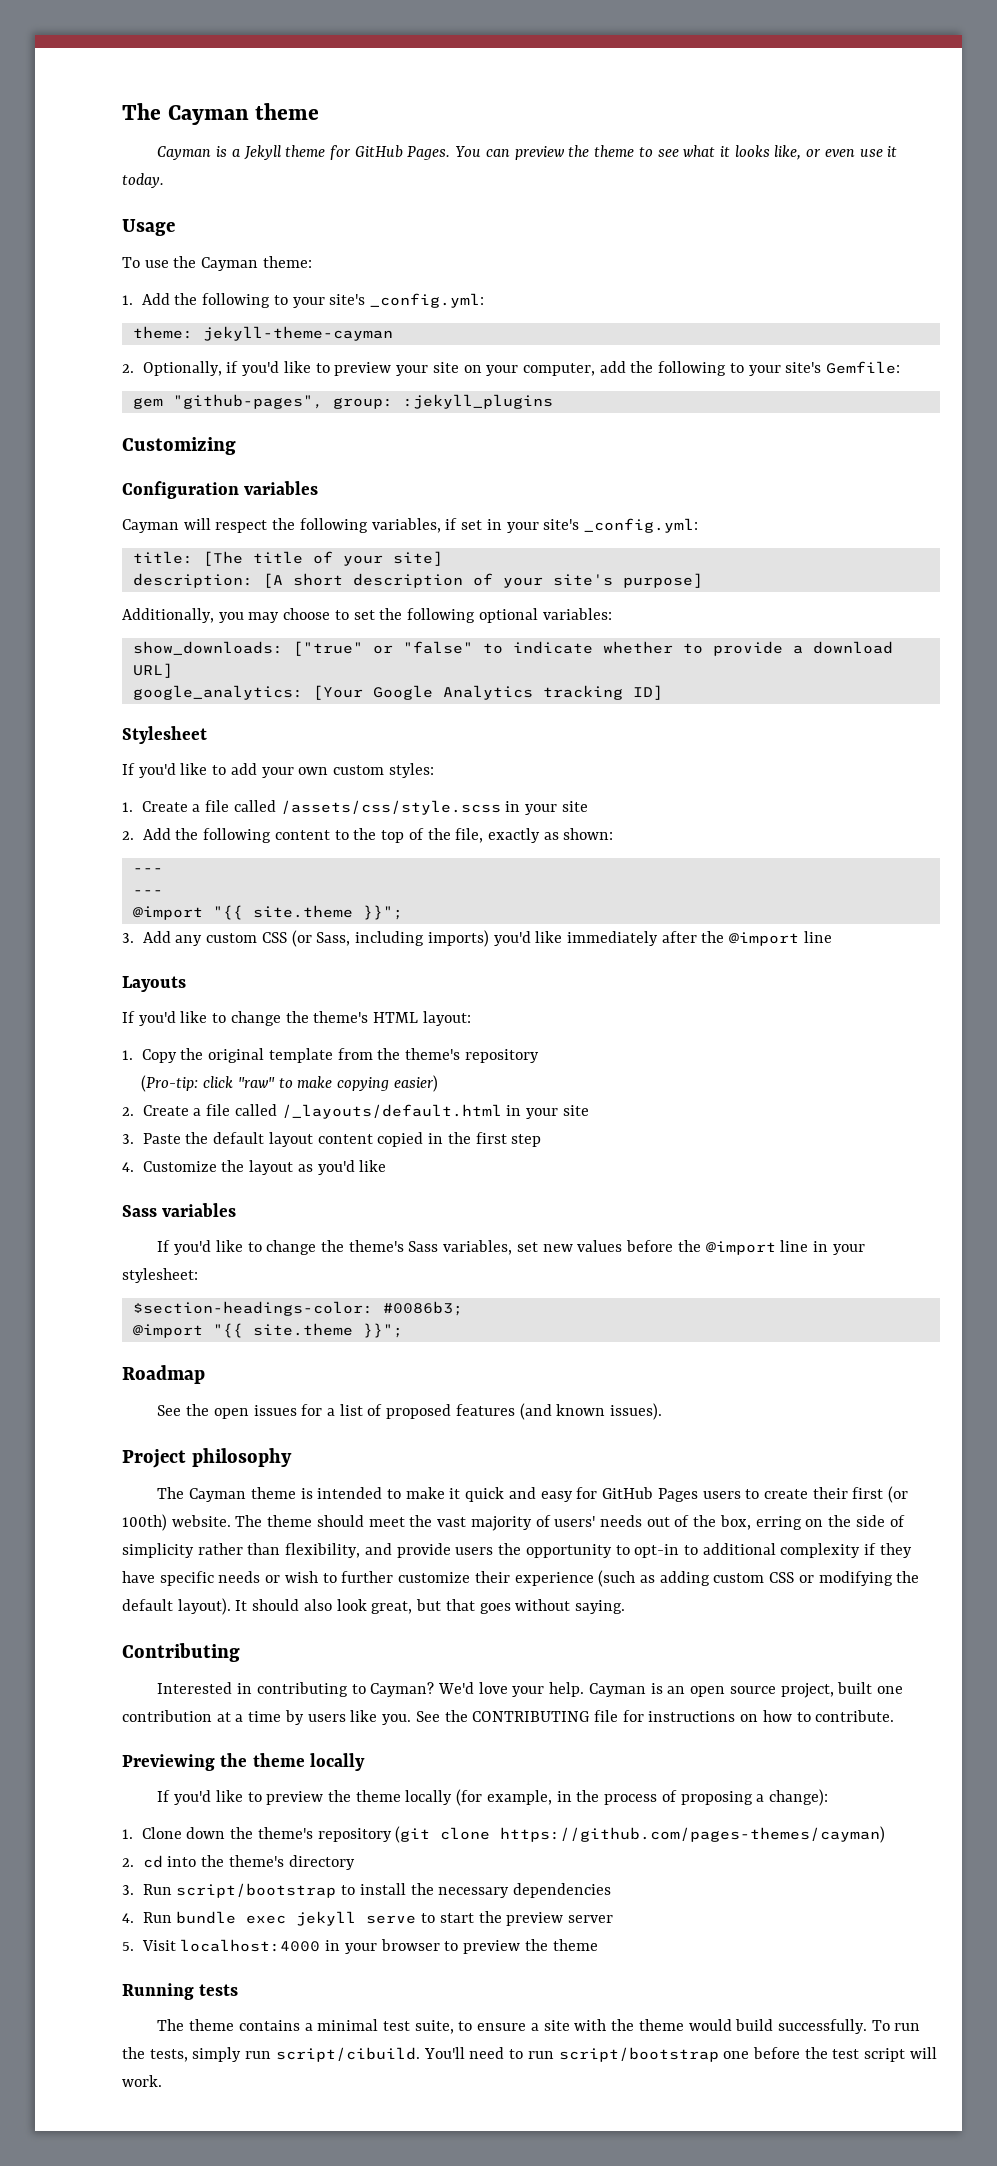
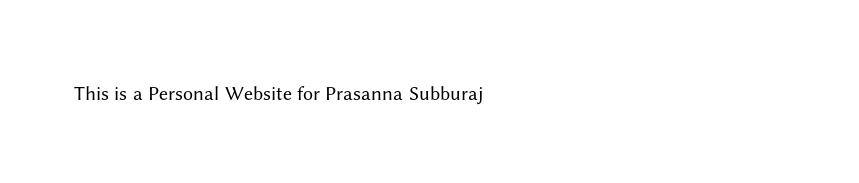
[122,103,320,125] [157,145,898,160] [122,173,164,188] [122,219,175,236] [122,256,312,271] [122,293,485,308] [132,326,393,341] [122,361,901,376] [132,394,553,409] [122,437,236,455] [122,481,319,499] [122,518,698,533] [132,551,443,566] [132,573,703,588] [122,608,612,623] [132,641,893,656] [132,663,173,678] [132,685,663,700] [122,726,207,744] [122,763,434,778] [122,800,588,815] [122,828,614,843] [132,868,163,873] [132,890,163,895] [132,905,403,920] [122,930,832,947] [122,976,186,992] [122,1011,471,1026] [122,1048,539,1063] [141,1075,438,1092] [122,1104,589,1119] [122,1132,542,1147] [122,1160,387,1175] [122,1203,237,1217] [157,1240,865,1255] [122,1268,198,1283] [132,1301,463,1316] [132,1323,403,1338] [122,1365,205,1384] [157,1403,663,1420] [122,1448,292,1468] [157,1486,909,1503] [122,1514,905,1531] [122,1543,912,1558] [122,1570,920,1587] [122,1598,625,1615] [122,1643,240,1662] [157,1682,903,1698] [122,1710,895,1725] [122,1753,365,1771] [157,1789,828,1806] [122,1826,886,1843] [122,1855,355,1870] [122,1883,612,1898] [122,1911,614,1926] [122,1939,598,1954] [122,1983,239,2000] [157,2019,921,2034] [122,2047,937,2062] [122,2075,162,2087] The Cayman theme // Cayman is a Jekyll theme for GitHub Pages. You can preview the theme to see what it looks like, or even use it today. // Usage // To use the Cayman theme: // 1. Add the following to your site's _config.yml: // theme: jekyll-theme-cayman // 2. Optionally, if you'd like to preview your site on your computer, add the following to your site's Gemfile: // gem "github-pages", group: :jekyll_plugins // Customizing // Configuration variables // Cayman will respect the following variables, if set in your site's _config.yml: // title: [The title of your site] // description: [A short description of your site's purpose] // Additionally, you may choose to set the following optional variables: // show_downloads: ["true" or "false" to indicate whether to provide a download URL] // google_analytics: [Your Google Analytics tracking ID] // Stylesheet // If you'd like to add your own custom styles: // 1. Create a file called /assets/css/style.scss in your site // 2. Add the following content to the top of the file, exactly as shown: // --- // --- // @import "{{ site.theme }}"; // 3. Add any custom CSS (or Sass, including imports) you'd like immediately after the @import line // Layouts // If you'd like to change the theme's HTML layout: // 1. Copy the original template from the theme's repository // (Pro-tip: click "raw" to make copying easier) // 2. Create a file called /_layouts/default.html in your site // 3. Paste the default layout content copied in the first step // 4. Customize the layout as you'd like // Sass variables // If you'd like to change the theme's Sass variables, set new values before the @import line in your stylesheet: // $section-headings-color: #0086b3; // @import "{{ site.theme }}"; // Roadmap // See the open issues for a list of proposed features (and known issues). // Project philosophy // The Cayman theme is intended to make it quick and easy for GitHub Pages users to create their first (or 100th) website. The theme should meet the vast majority of users' needs out of the box, erring on the side of simplicity rather than flexibility, and provide users the opportunity to opt-in to additional complexity if they have specific needs or wish to further customize their experience (such as adding custom CSS or modifying the default layout). It should also look great, but that goes without saying. // Contributing // Interested in contributing to Cayman? We'd love your help. Cayman is an open source project, built one contribution at a time by users like you. See the CONTRIBUTING file for instructions on how to contribute. // Previewing the theme locally // If you'd like to preview the theme locally (for example, in the process of proposing a change): // 1. Clone down the theme's repository (git clone https://github.com/pages-themes/cayman) // 2. cd into the theme's directory // 3. Run script/bootstrap to install the necessary dependencies // 4. Run bundle exec jekyll serve to start the preview server // 5. Visit localhost:4000 in your browser to preview the theme // Running tests // The theme contains a minimal test suite, to ensure a site with the theme would build successfully. To run the tests, simply run script/cibuild. You'll need to run script/bootstrap one before the test script will work. -> [74,86,483,105] This is a Personal Website for Prasanna Subburaj

